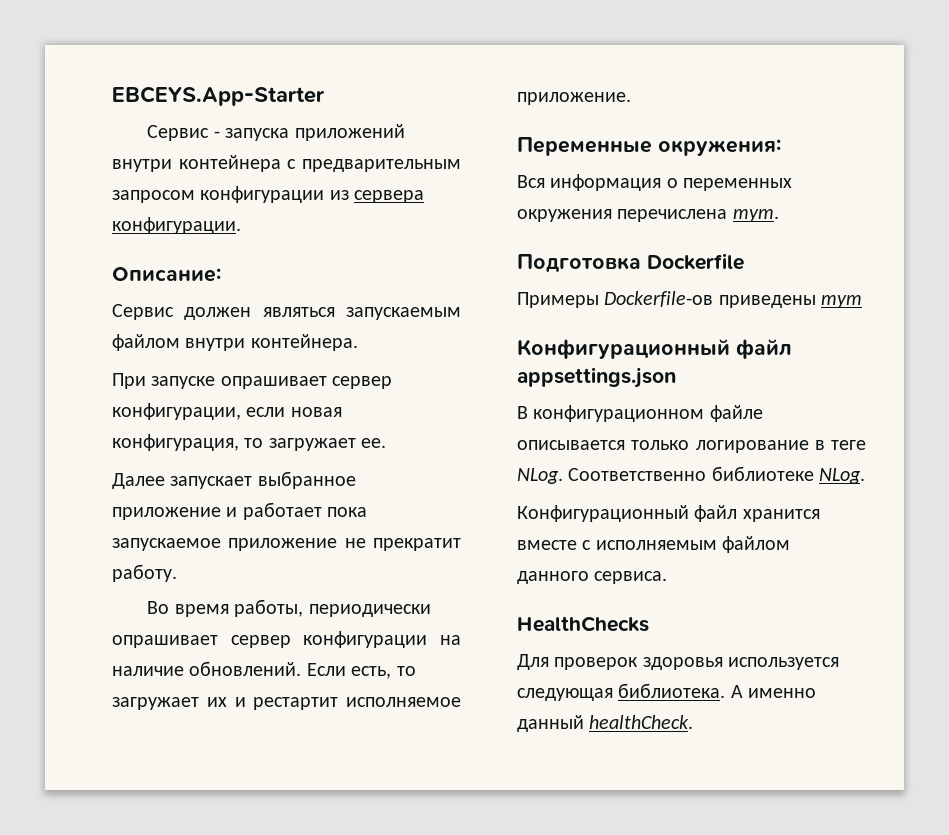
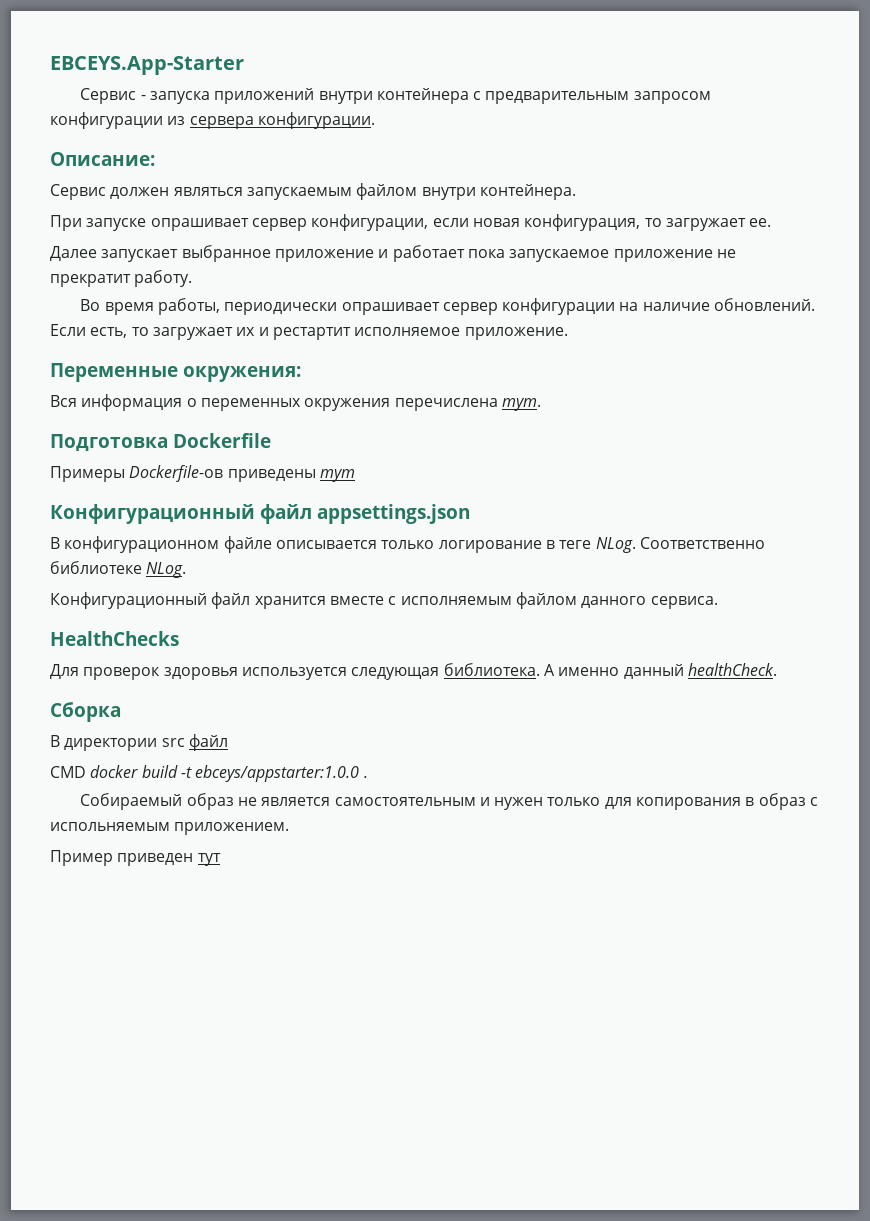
(694, 722) none -> [50,702,121,722] [50,734,228,751] [50,765,368,782] [80,793,819,810] [50,822,290,835] [50,850,221,866] // Сборка // В директории src файл // CMD docker build -t ebceys/appstarter:1.0.0 . // Собираемый образ не является самостоятельным и нужен только для копирования в образ с испольняемым приложением. // Пример приведен тут

